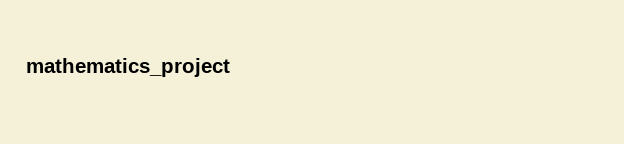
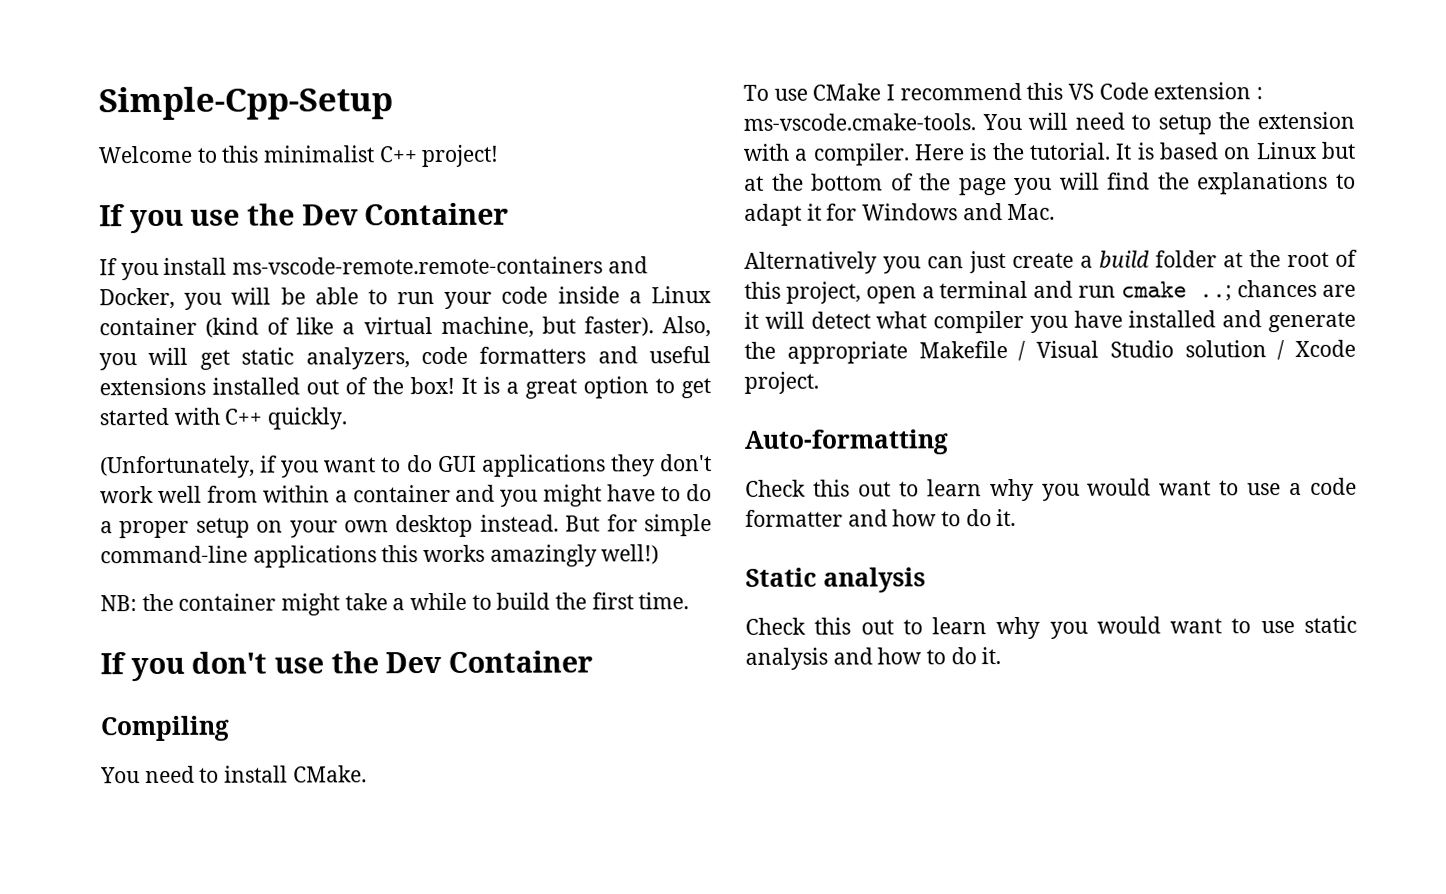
[26,58,230,77] mathematics_project -> [98,86,393,121] [98,144,500,168] [99,202,510,234] [99,256,648,281] [99,286,712,310] [99,316,711,338] [99,346,711,371] [99,376,711,399] [99,407,348,430] [100,454,712,479] [100,484,712,507] [100,514,712,539] [100,544,660,568] [100,592,690,616] [100,650,594,682] [100,715,230,742] [100,765,367,784] [743,82,1264,101] [743,111,1355,135] [743,141,1355,166] [744,171,1356,196] [744,203,1056,226] [744,249,1358,274] [744,279,1356,304] [744,310,1356,334] [744,339,1356,364] [744,371,819,394] [744,429,949,455] [745,477,1357,502] [745,508,1017,527] [745,567,926,593] [745,615,1357,640] [745,647,1002,670] Simple-Cpp-Setup // Welcome to this minimalist C++ project! // If you use the Dev Container // If you install ms-vscode-remote.remote-containers and Docker, you will be able to run your code inside a Linux container (kind of like a virtual machine, but faster). Also, you will get static analyzers, code formatters and useful extensions installed out of the box! It is a great option to get started with C++ quickly. // (Unfortunately, if you want to do GUI applications they don't work well from within a container and you might have to do a proper setup on your own desktop instead. But for simple command-line applications this works amazingly well!) // NB: the container might take a while to build the first time. // If you don't use the Dev Container // Compiling // You need to install CMake. // To use CMake I recommend this VS Code extension : ms-vscode.cmake-tools. You will need to setup the extension with a compiler. Here is the tutorial. It is based on Linux but at the bottom of the page you will find the explanations to adapt it for Windows and Mac. // Alternatively you can just create a build folder at the root of this project, open a terminal and run cmake ..; chances are it will detect what compiler you have installed and generate the appropriate Makefile / Visual Studio solution / Xcode project. // Auto-formatting // Check this out to learn why you would want to use a code formatter and how to do it. // Static analysis // Check this out to learn why you would want to use static analysis and how to do it.

